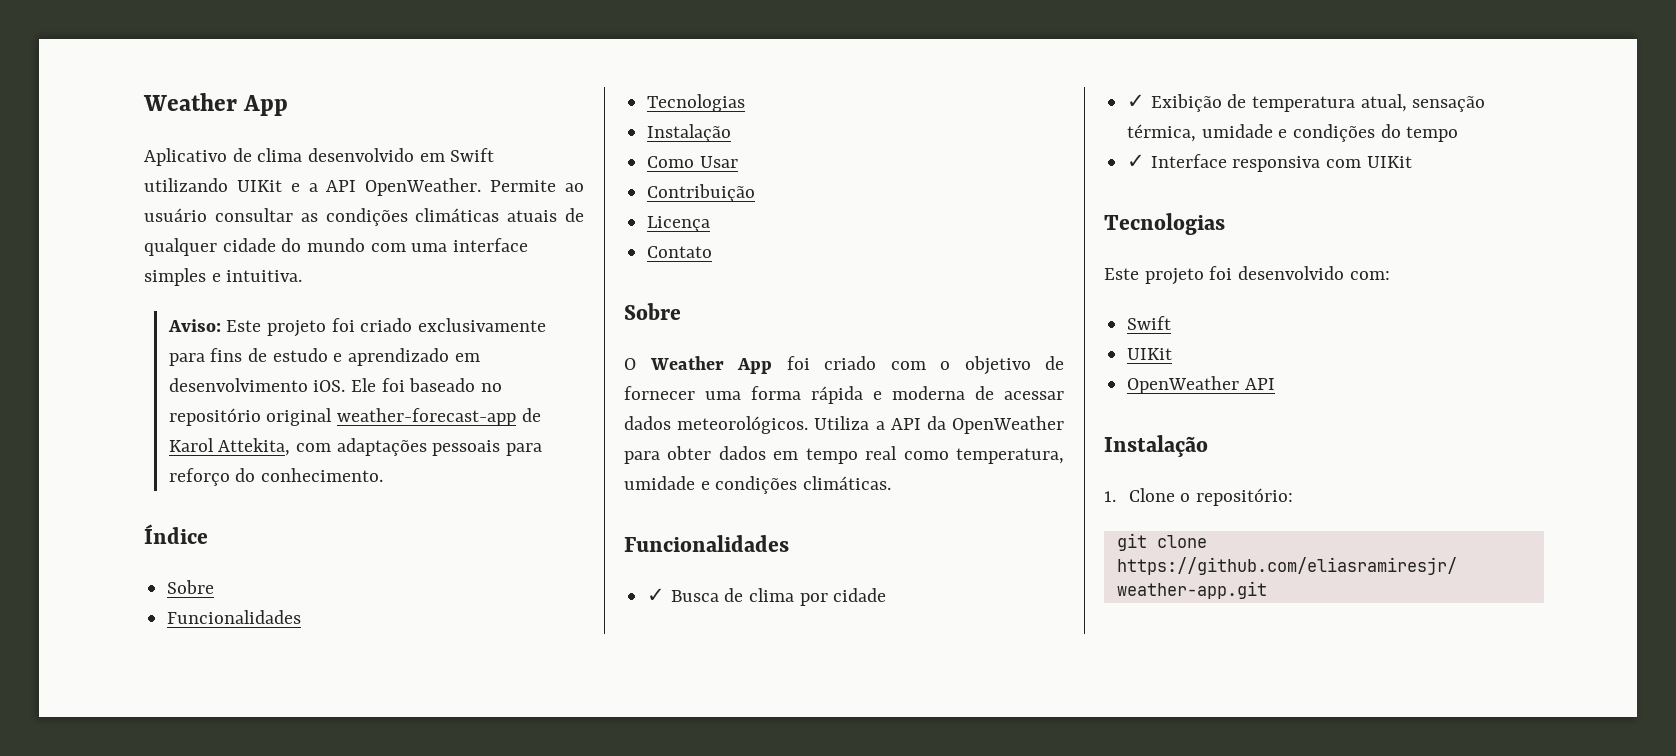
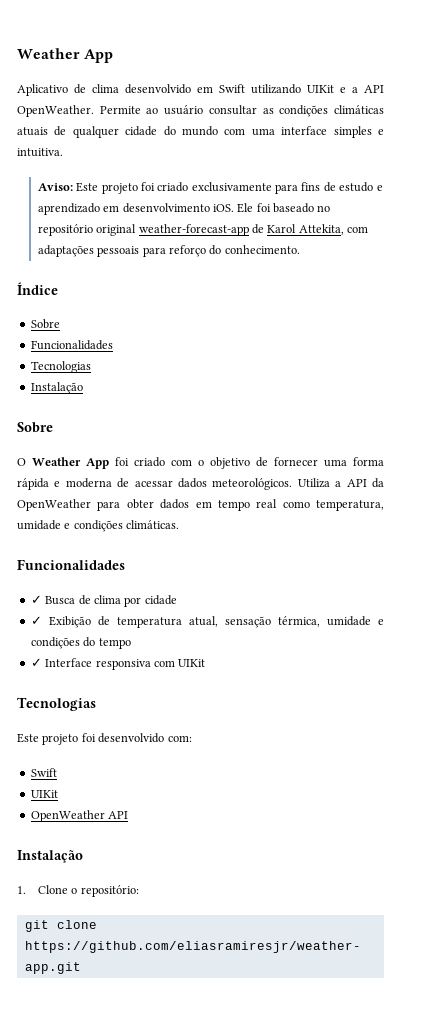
[647,156,738,168] [647,184,756,202] [647,216,711,232] [647,246,713,258] // Como Usar // Contribuição // Licença // Contato -> (83, 388) none

